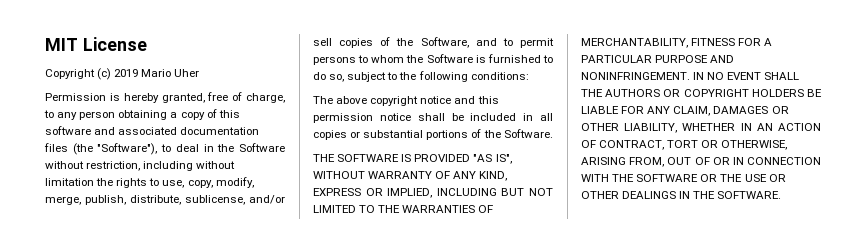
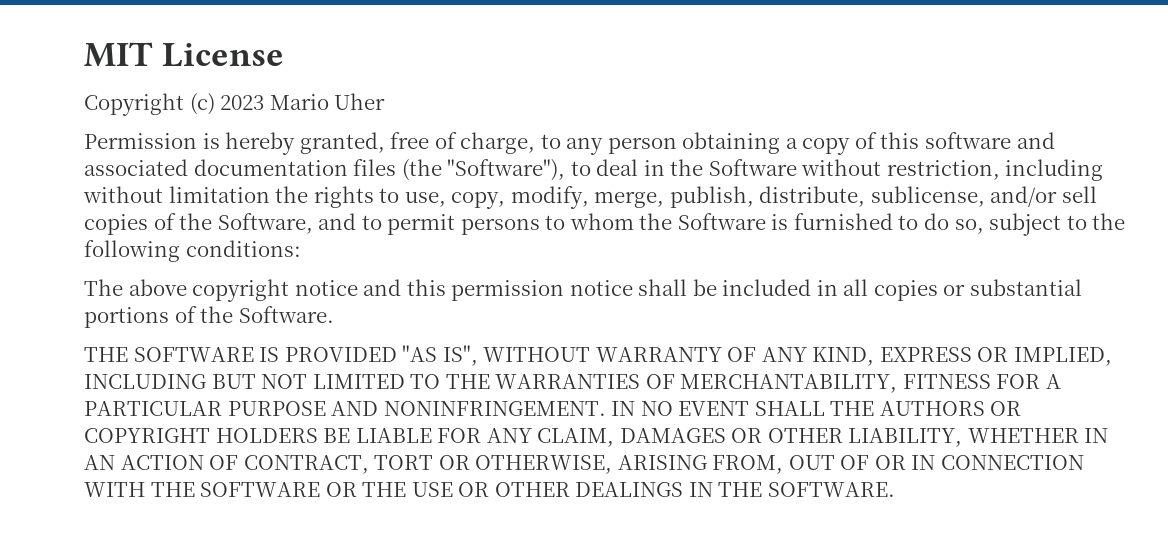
[114,69,139,77] 2019 -> [220,95,265,110] 2023

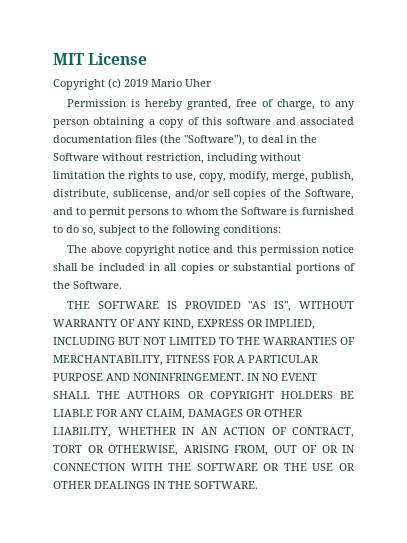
[220,95,265,110] 2023 -> [124,79,148,87] 2019

